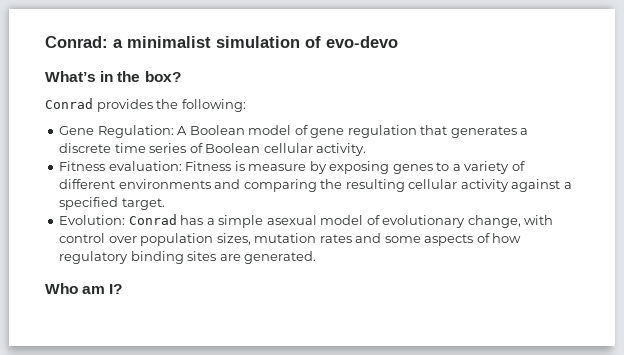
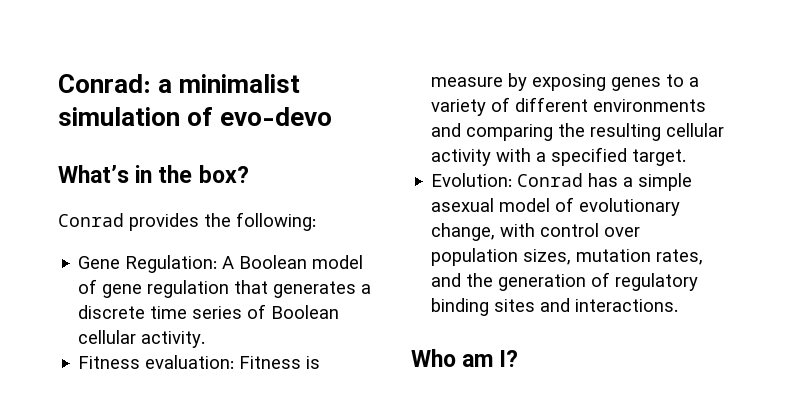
[511,179,561,192] against -> [496,148,532,162] with
[319,233,522,246] rates and some aspects of how -> [656,249,704,265] [431,272,611,291] rates, and the generation of
[219,251,317,264] are generated. -> [540,298,679,312] and interactions.

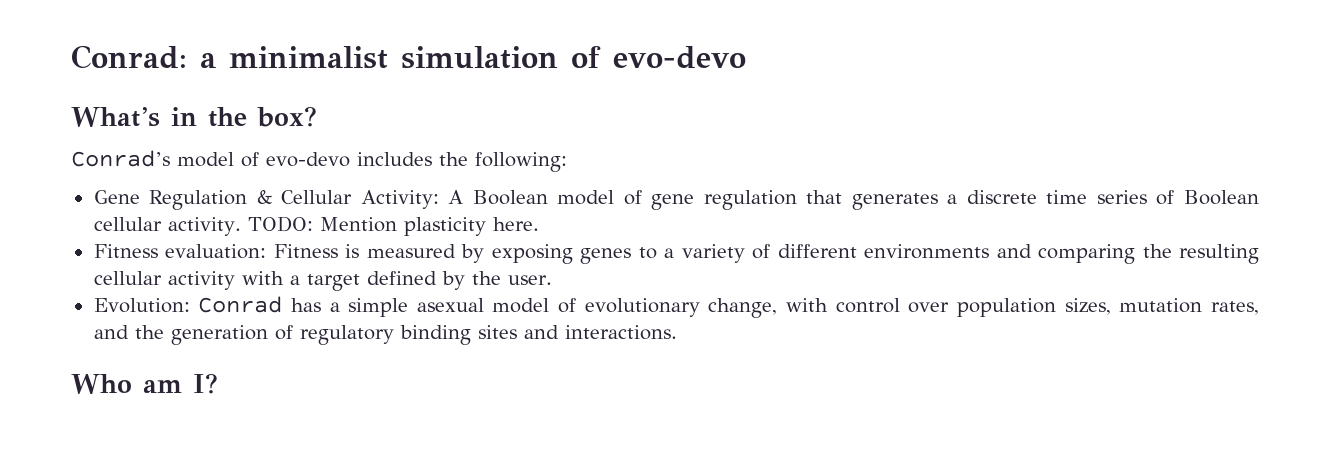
[58,213,199,231] Conrad provides -> [71,150,432,167] Conrad’s model of evo-devo includes
[125,255,218,273] Regulation: -> [149,189,439,210] Regulation & Cellular Activity:
(206, 339) none -> [247,216,539,236] TODO: Mention plasticity here.
[431,77,504,87] measure -> [366,244,456,258] measured
[551,147,687,166] specified target. -> [306,271,552,291] target defined by the user.

